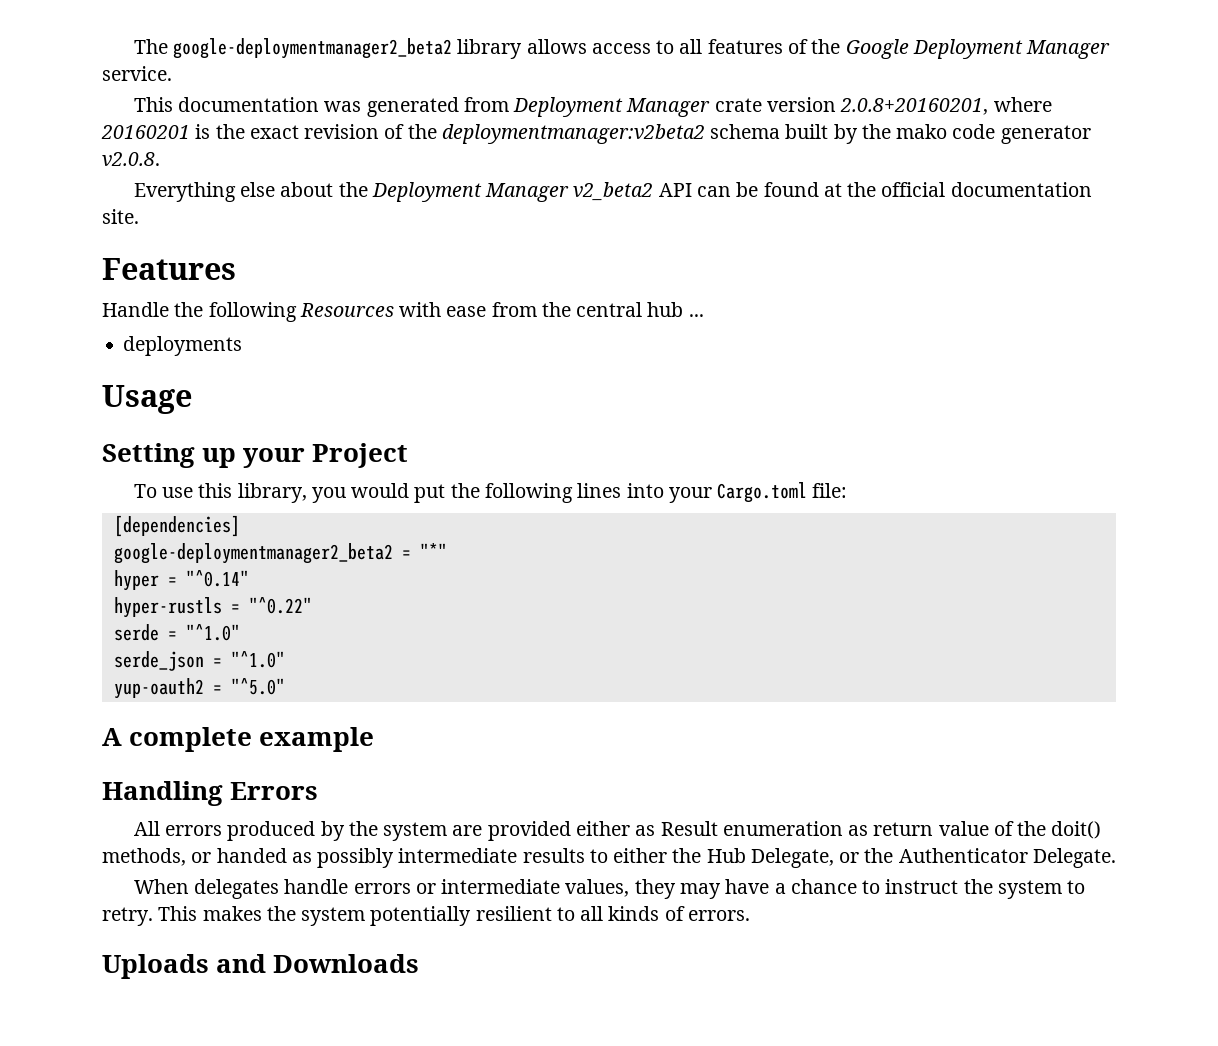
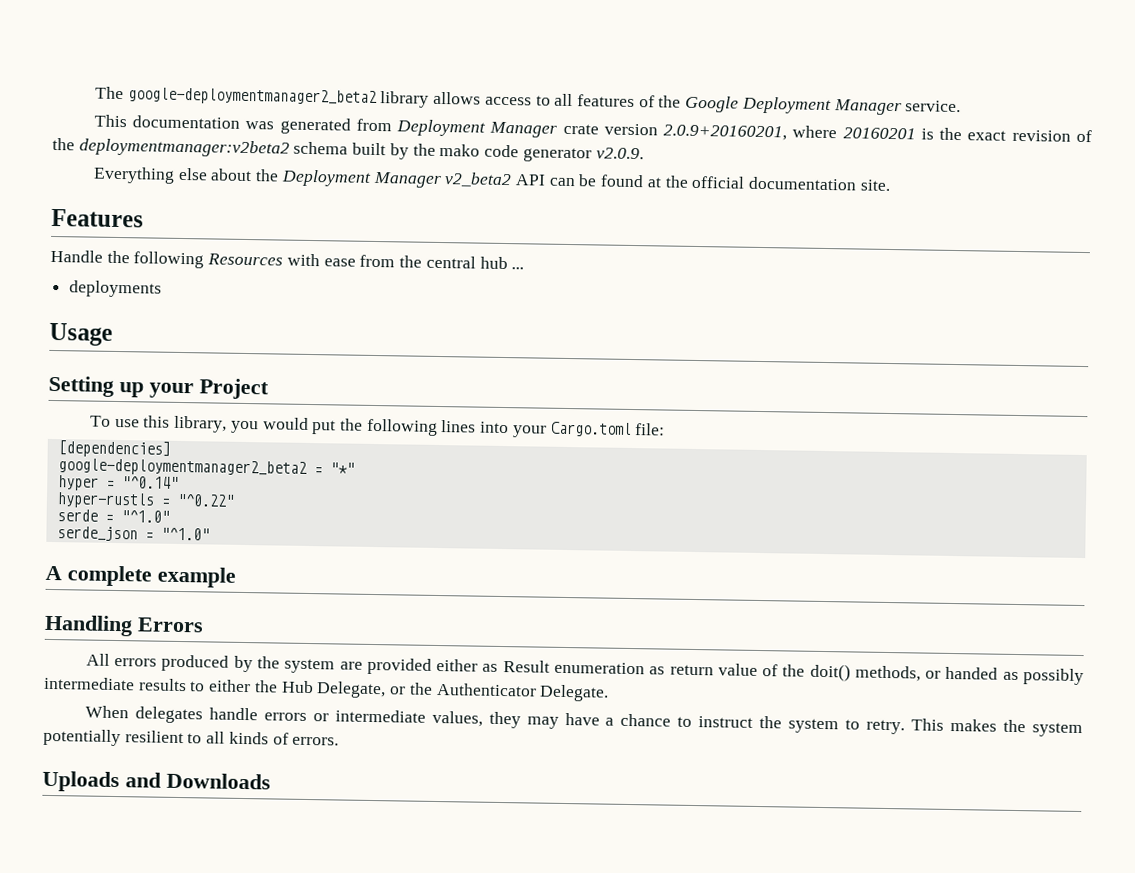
[840,98,989,115] 2.0.8+20160201, -> [663,124,788,141] 2.0.9+20160201,
[102,152,160,166] v2.0.8. -> [595,147,644,160] v2.0.9.
[113,678,285,699] // yup-oauth2 = "^5.0" -> (210, 534) none

